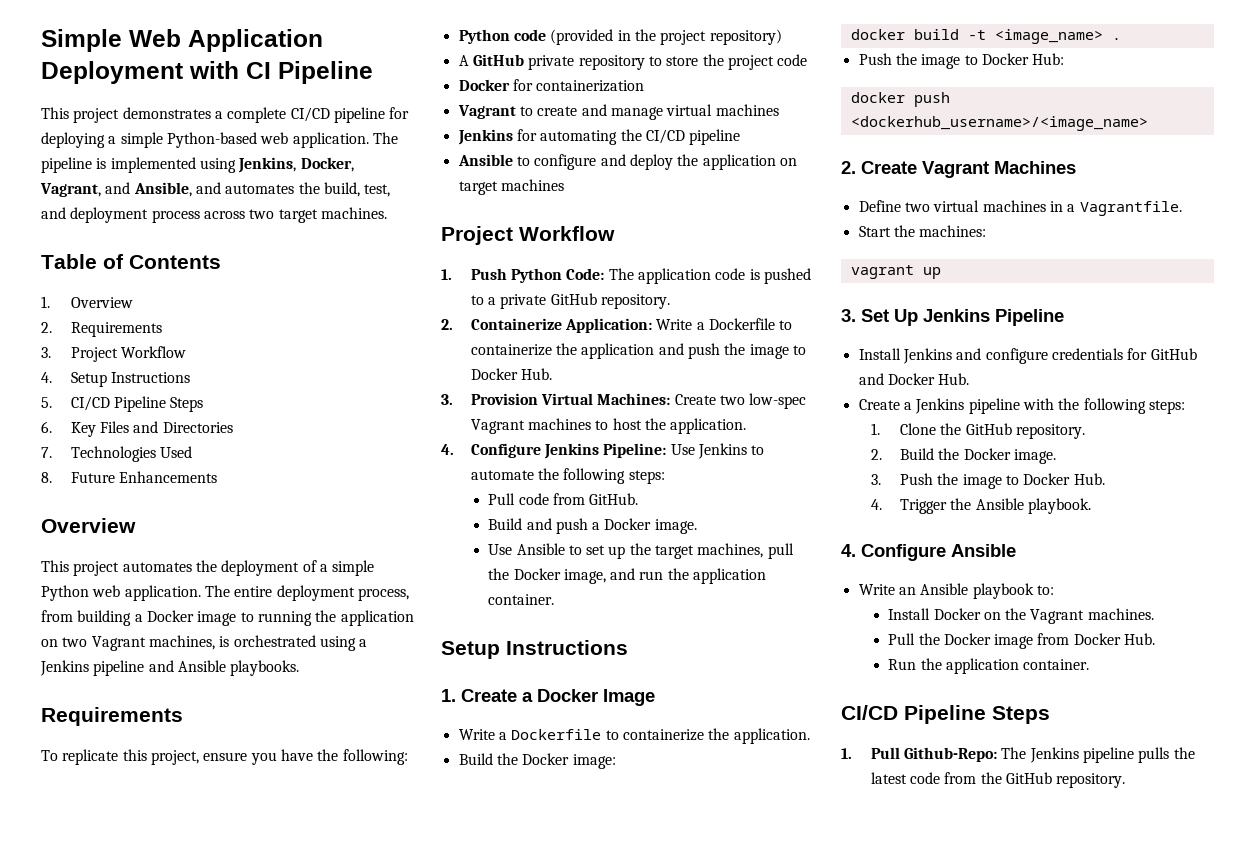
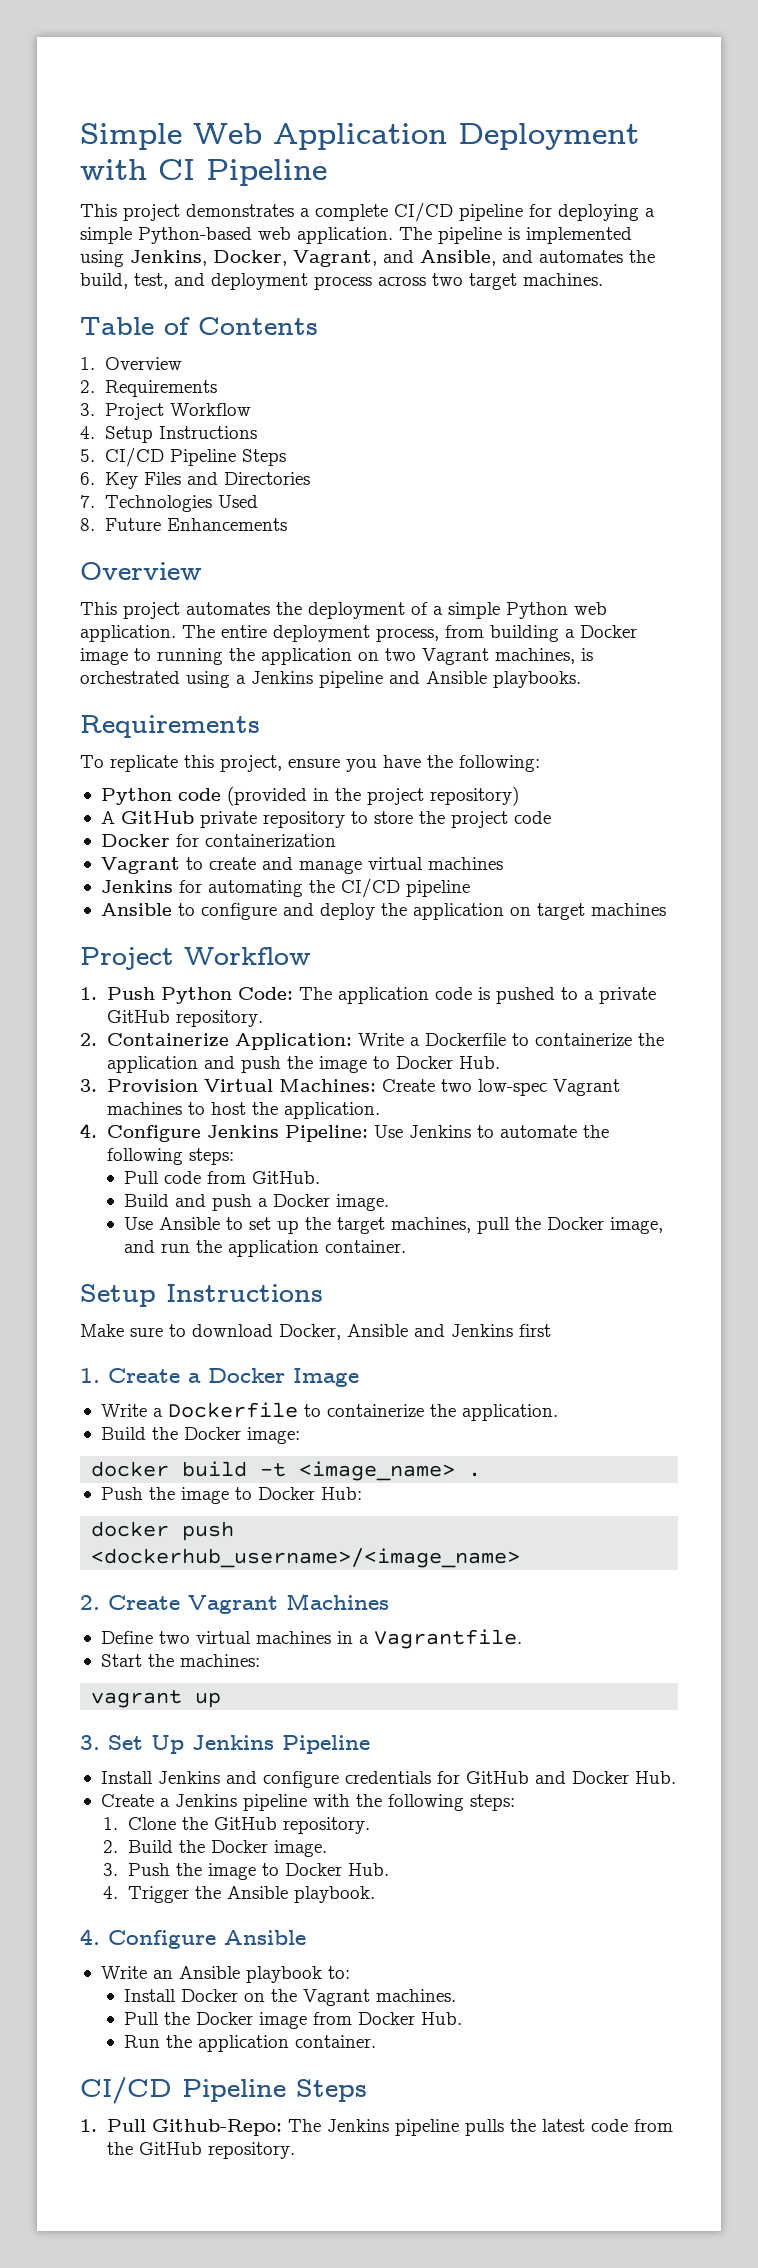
(628, 647) none -> [80,1324,551,1340] // Make sure to download Docker, Ansible and Jenkins first

